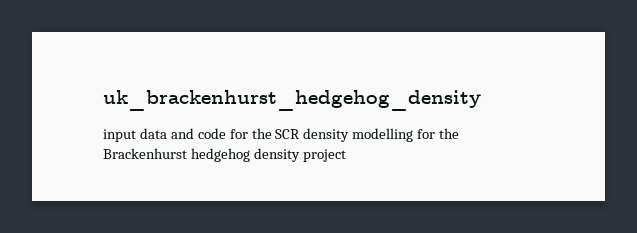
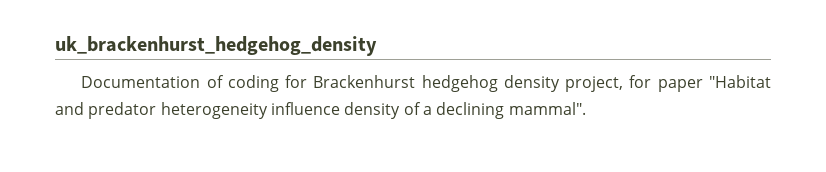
[103,128,460,142] [103,148,346,162] input data and code for the SCR density modelling for the Brackenhurst hedgehog density project -> [81,75,772,92] [55,102,586,119] Documentation of coding for Brackenhurst hedgehog density project, for paper "Habitat and predator heterogeneity influence density of a declining mammal".

